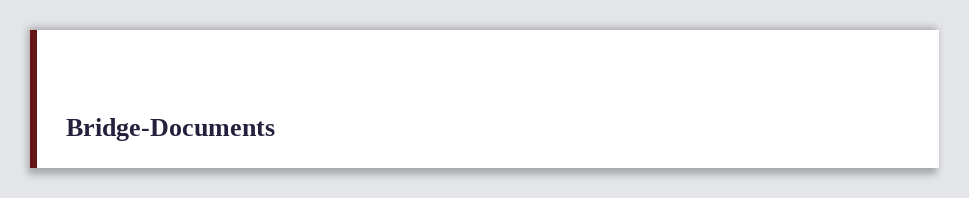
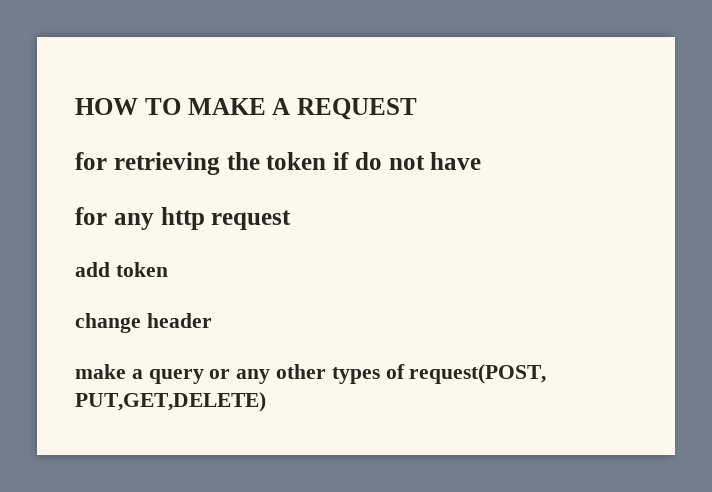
[66,118,275,141] Bridge-Documents -> [75,98,417,120] [75,152,482,175] [75,207,292,230] [75,262,168,277] [75,313,212,333] [75,364,547,384] [75,392,266,412] HOW TO MAKE A REQUEST // for retrieving the token if do not have // for any http request // add token // change header // make a query or any other types of request(POST, PUT,GET,DELETE)

